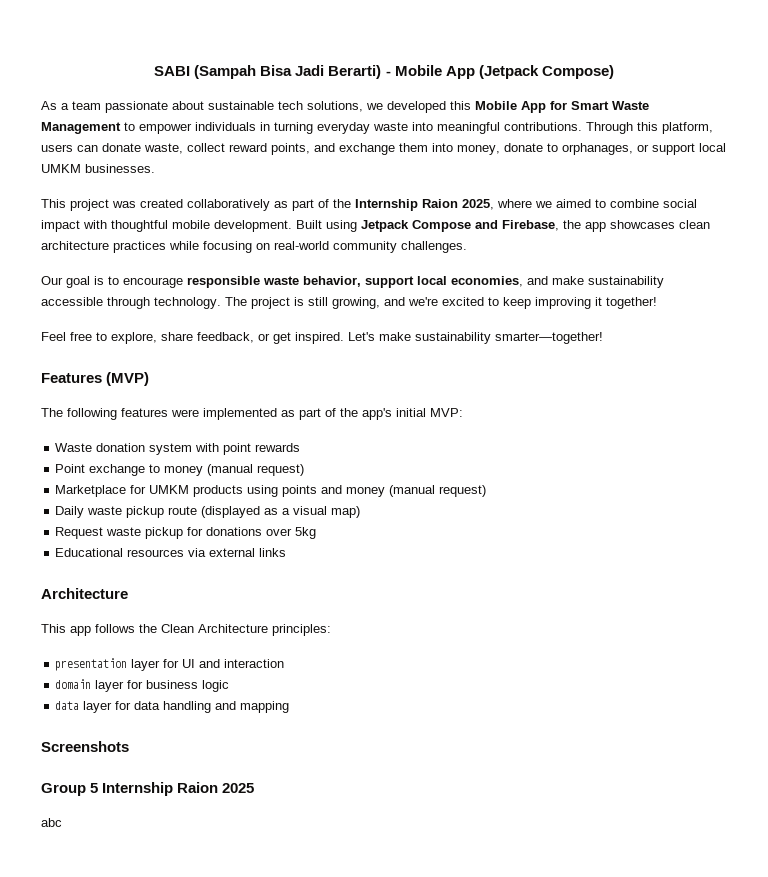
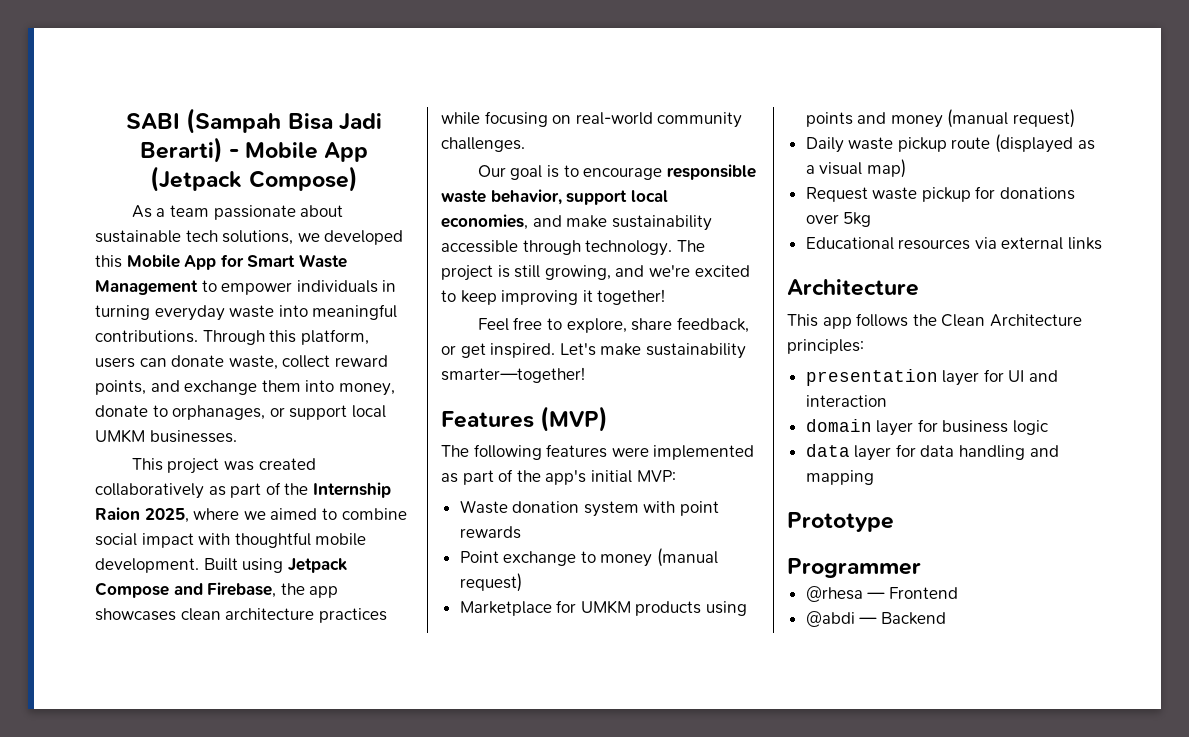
[41,741,129,752] [41,782,255,796] [41,818,62,827] Screenshots // Group 5 Internship Raion 2025 // abc -> [787,512,894,532] [787,558,921,578] [805,586,958,602] [805,611,946,627] Prototype // Programmer // @rhesa — Frontend // @abdi — Backend

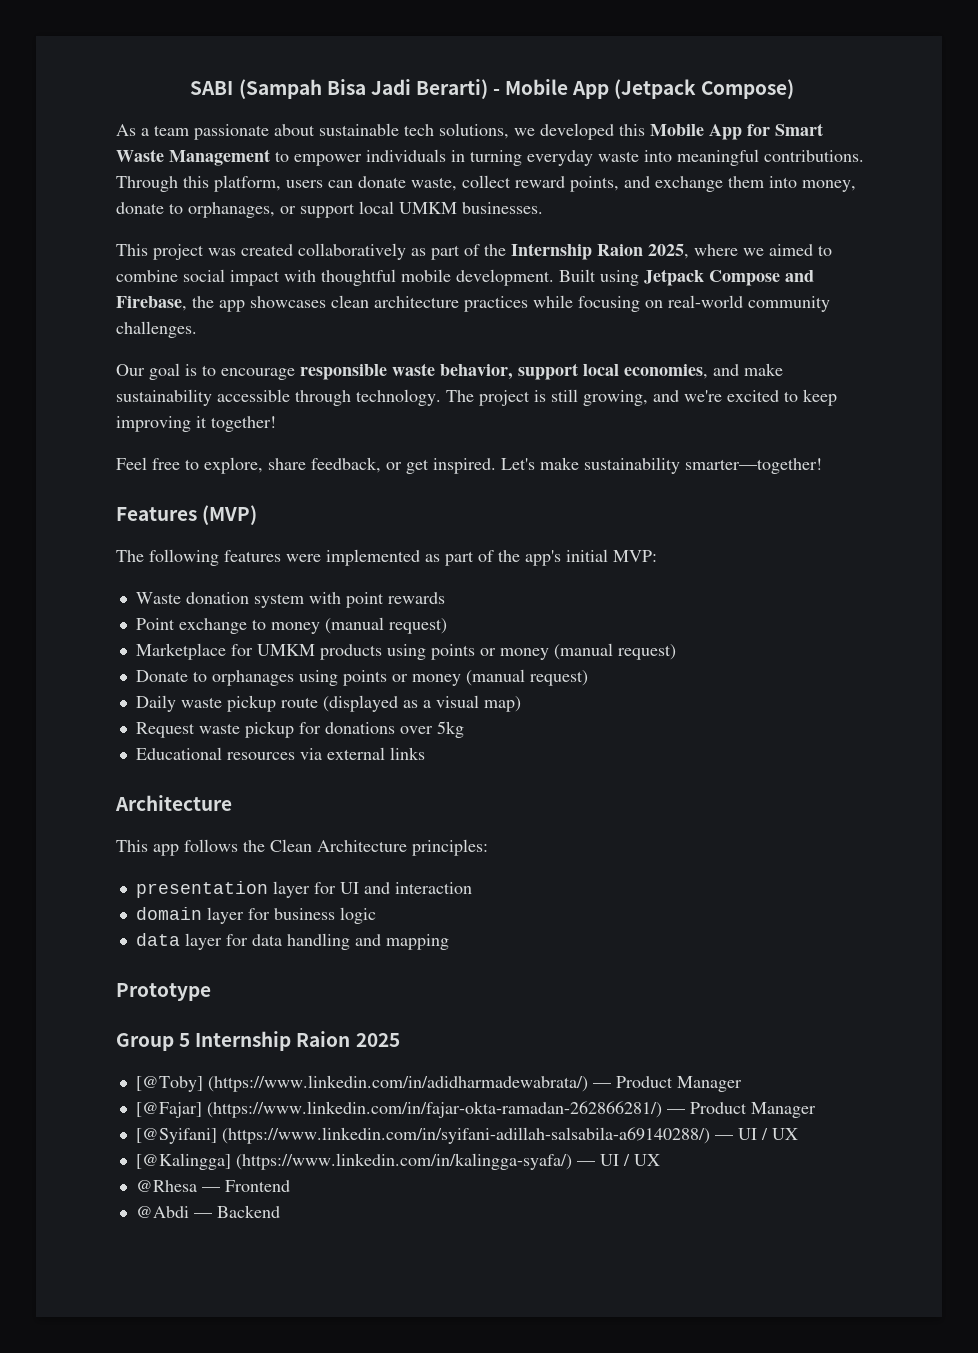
[857,112,887,124] and -> [479,643,676,660] [135,670,408,686] or money (manual request) // Donate to orphanages using points or
[787,558,921,578] [805,586,863,602] Programmer // @rhesa -> [116,1031,400,1051] [135,1075,742,1092] [135,1101,816,1118] [135,1127,798,1144] [135,1153,660,1170] [135,1180,197,1192] Group 5 Internship Raion 2025 // [@Toby] (https://www.linkedin.com/in/adidharmadewabrata/) — Product Manager // [@Fajar] (https://www.linkedin.com/in/fajar-okta-ramadan-262866281/) — Product Manager // [@Syifani] (https://www.linkedin.com/in/syifani-adillah-salsabila-a69140288/) — UI / UX // [@Kalingga] (https://www.linkedin.com/in/kalingga-syafa/) — UI / UX // @Rhesa
[805,611,855,627] @abdi -> [135,1206,189,1218] @Abdi

